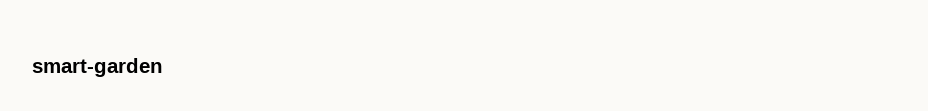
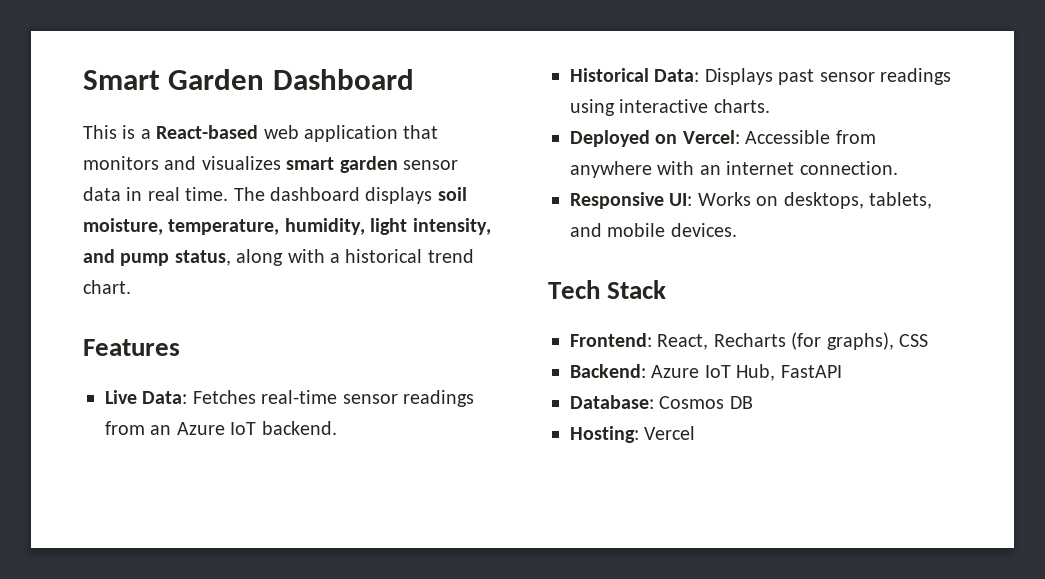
[32,58,163,77] smart-garden -> [83,69,414,90] [83,125,439,142] [83,156,458,173] [83,187,467,204] [83,218,491,235] [83,249,474,266] [83,280,131,294] [83,339,180,356] [105,390,474,407] [105,421,337,435] [570,68,951,85] [570,99,770,116] [570,130,876,147] [570,161,898,178] [570,192,932,209] [570,223,737,237] [548,280,667,299] [570,332,928,350] [570,364,842,381] [570,395,753,409] [570,426,696,443] Smart Garden Dashboard // This is a React-based web application that monitors and visualizes smart garden sensor data in real time. The dashboard displays soil moisture, temperature, humidity, light intensity, and pump status, along with a historical trend chart. // Features // Live Data: Fetches real-time sensor readings from an Azure IoT backend. // Historical Data: Displays past sensor readings using interactive charts. // Deployed on Vercel: Accessible from anywhere with an internet connection. // Responsive UI: Works on desktops, tablets, and mobile devices. // Tech Stack // Frontend: React, Recharts (for graphs), CSS // Backend: Azure IoT Hub, FastAPI // Database: Cosmos DB // Hosting: Vercel

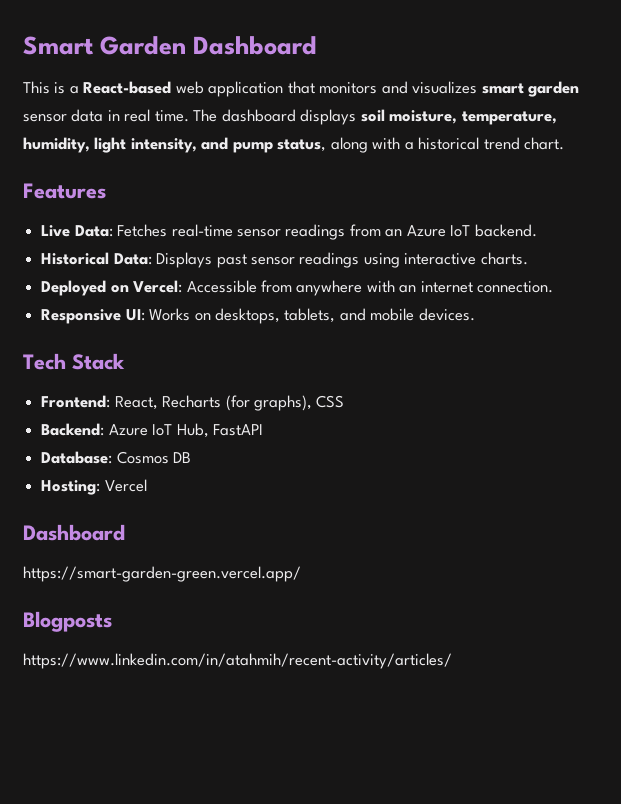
(696, 433) none -> [23,524,125,541] [23,566,301,582] [23,611,112,632] [23,653,452,669] // Dashboard // https://smart-garden-green.vercel.app/ // Blogposts // https://www.linkedin.com/in/atahmih/recent-activity/articles/

